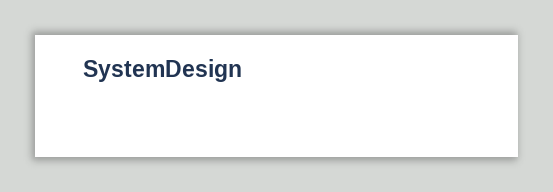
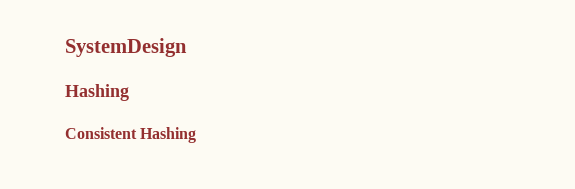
(242, 70) none -> [65,84,129,101] [65,127,197,143] // Hashing // Consistent Hashing

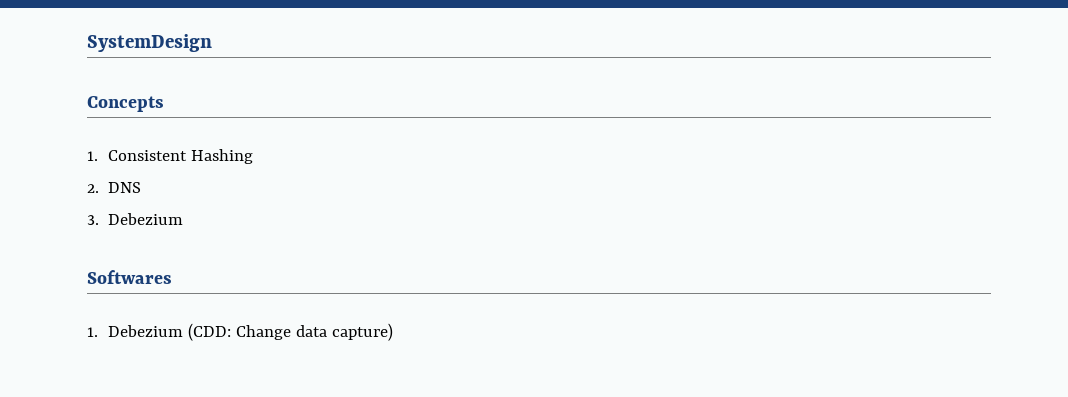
[65,84,129,101] [65,127,197,143] Hashing // Consistent Hashing -> [87,96,164,112] [87,149,253,164] [87,182,142,193] [87,213,184,225] [87,270,172,284] [87,323,393,341] Concepts // 1. Consistent Hashing // 2. DNS // 3. Debezium // Softwares // 1. Debezium (CDD: Change data capture)

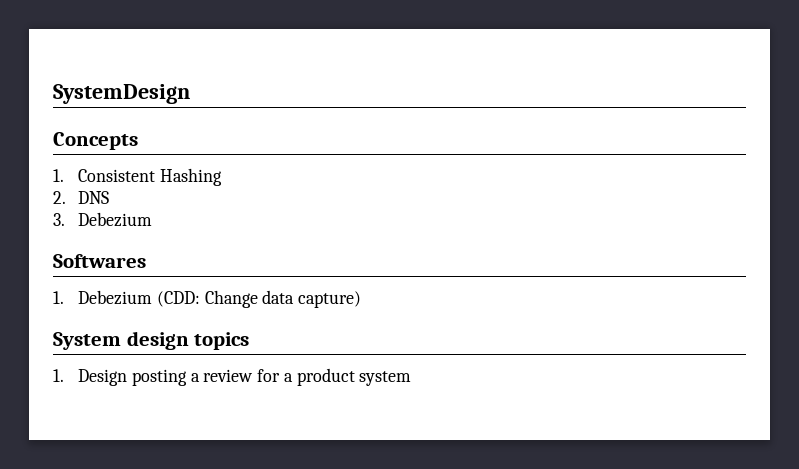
(393, 332) none -> [53,331,250,350] [53,368,412,386] // System design topics // 1. Design posting a review for a product system

